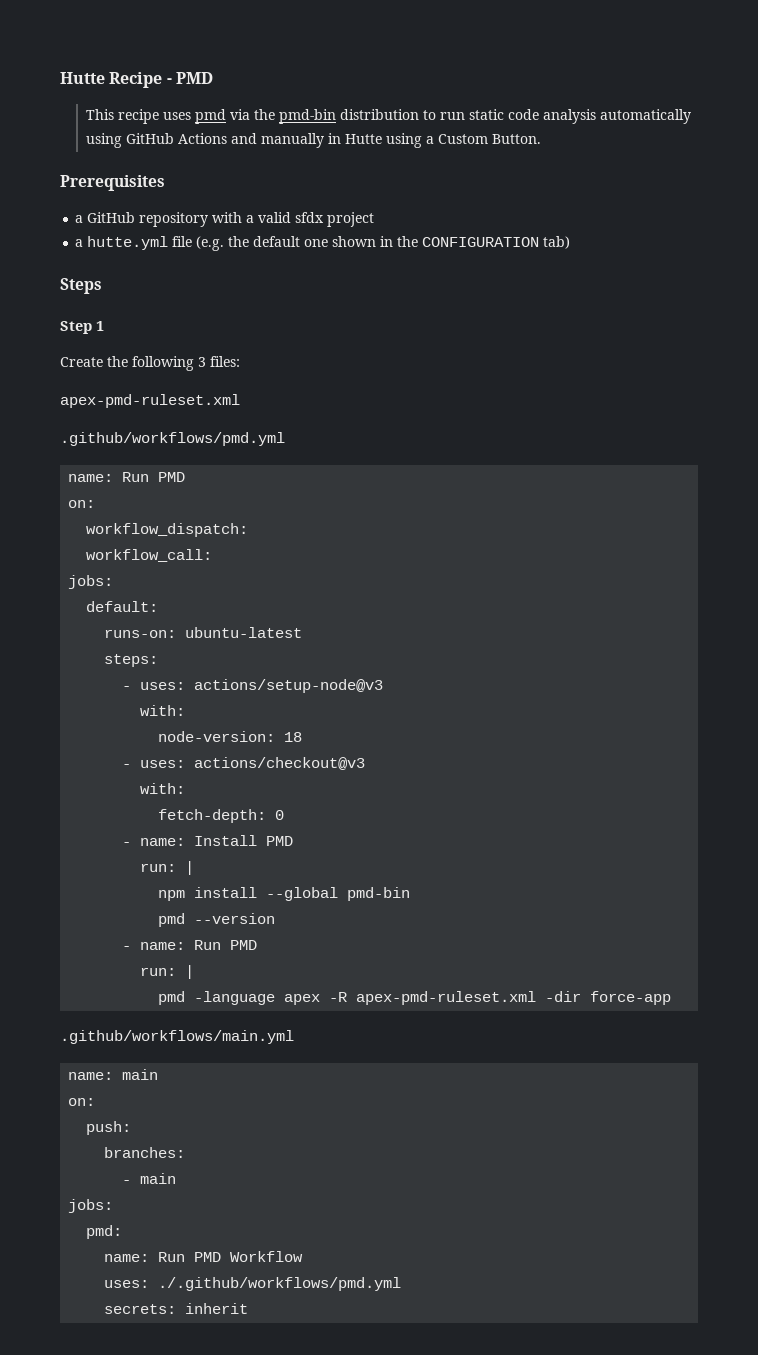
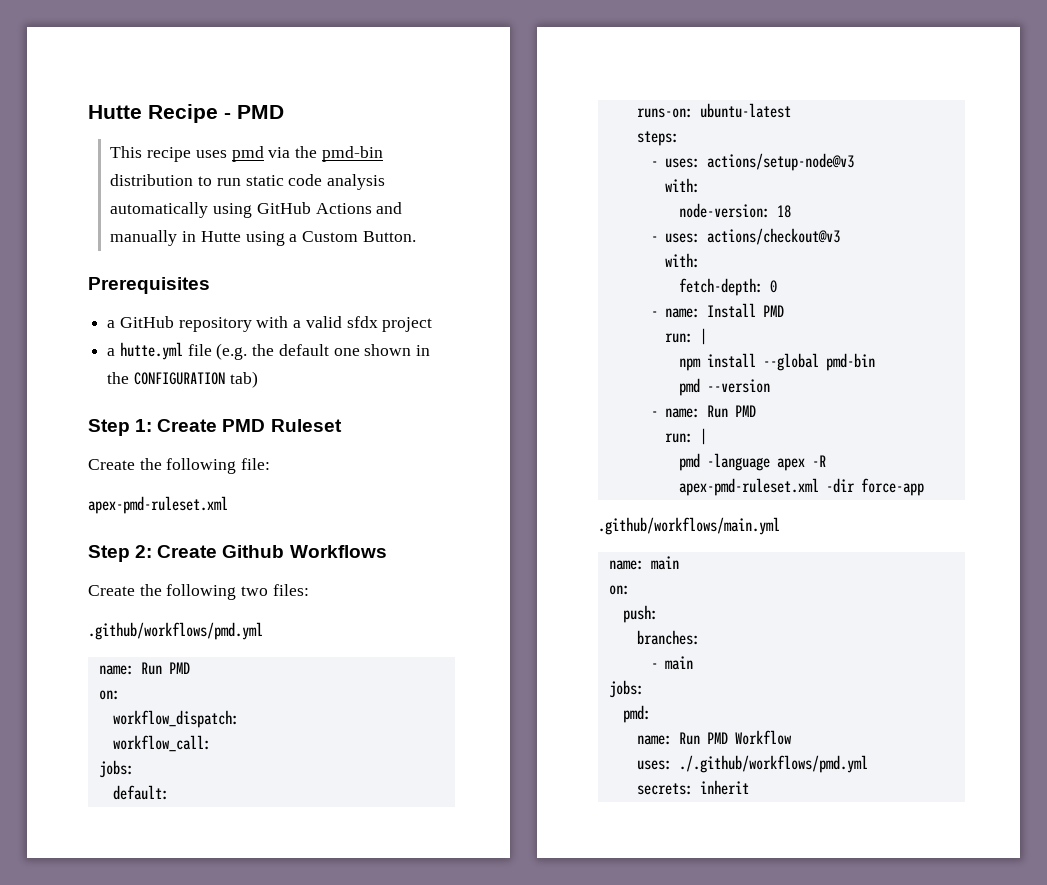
[60,278,102,294] [60,321,104,334] [60,356,240,371] [60,394,240,408] // Steps // Step 1 // Create the following 3 files: // apex-pmd-ruleset.xml -> [88,419,342,436] [88,458,271,474] [88,496,228,514] [88,545,387,562] [88,584,309,600] // Step 1: Create PMD Ruleset // Create the following file: // apex-pmd-ruleset.xml // Step 2: Create Github Workflows // Create the following two files:

